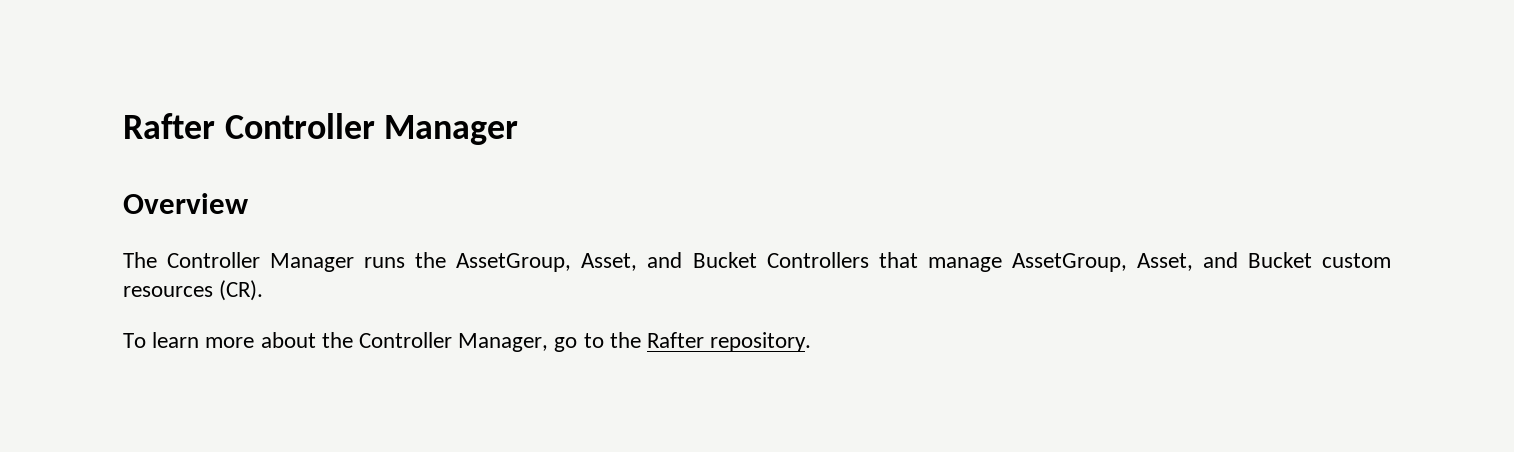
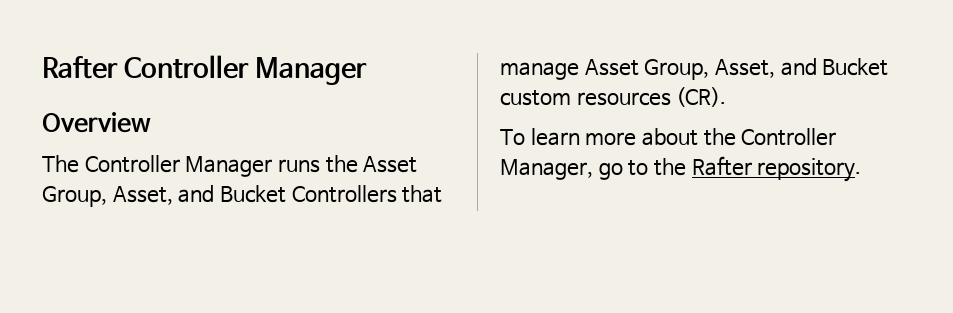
[456,253,572,272] AssetGroup, -> [363,156,418,173] [42,186,107,207] Asset Group,
[1011,253,1127,272] AssetGroup, -> [584,59,710,80] Asset Group,

